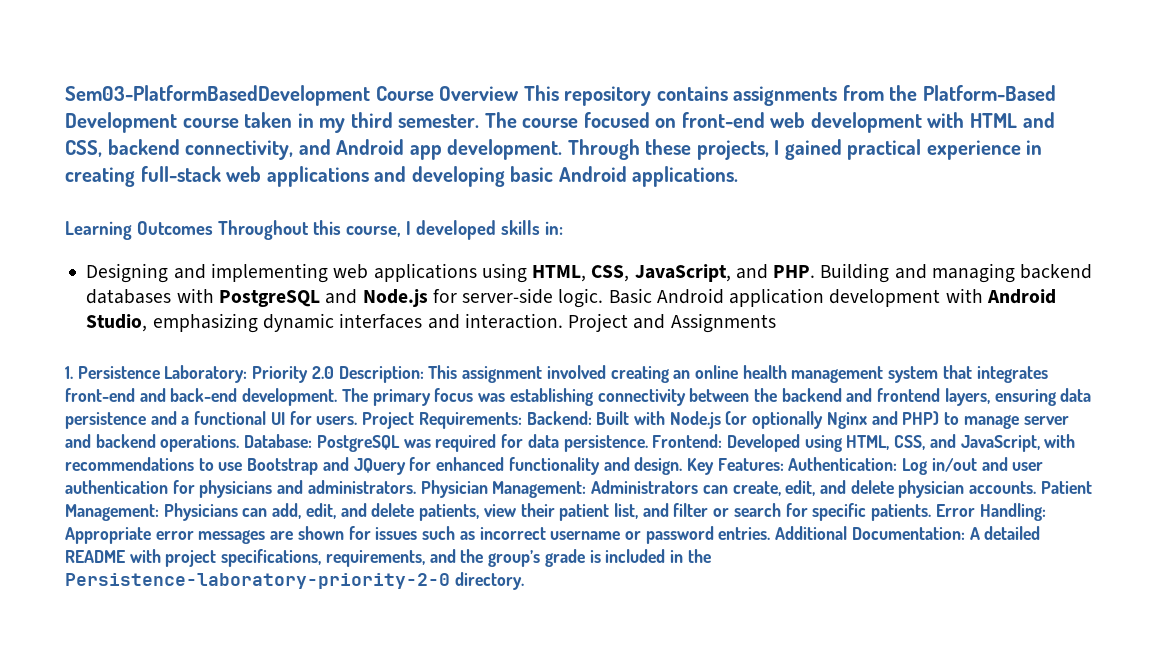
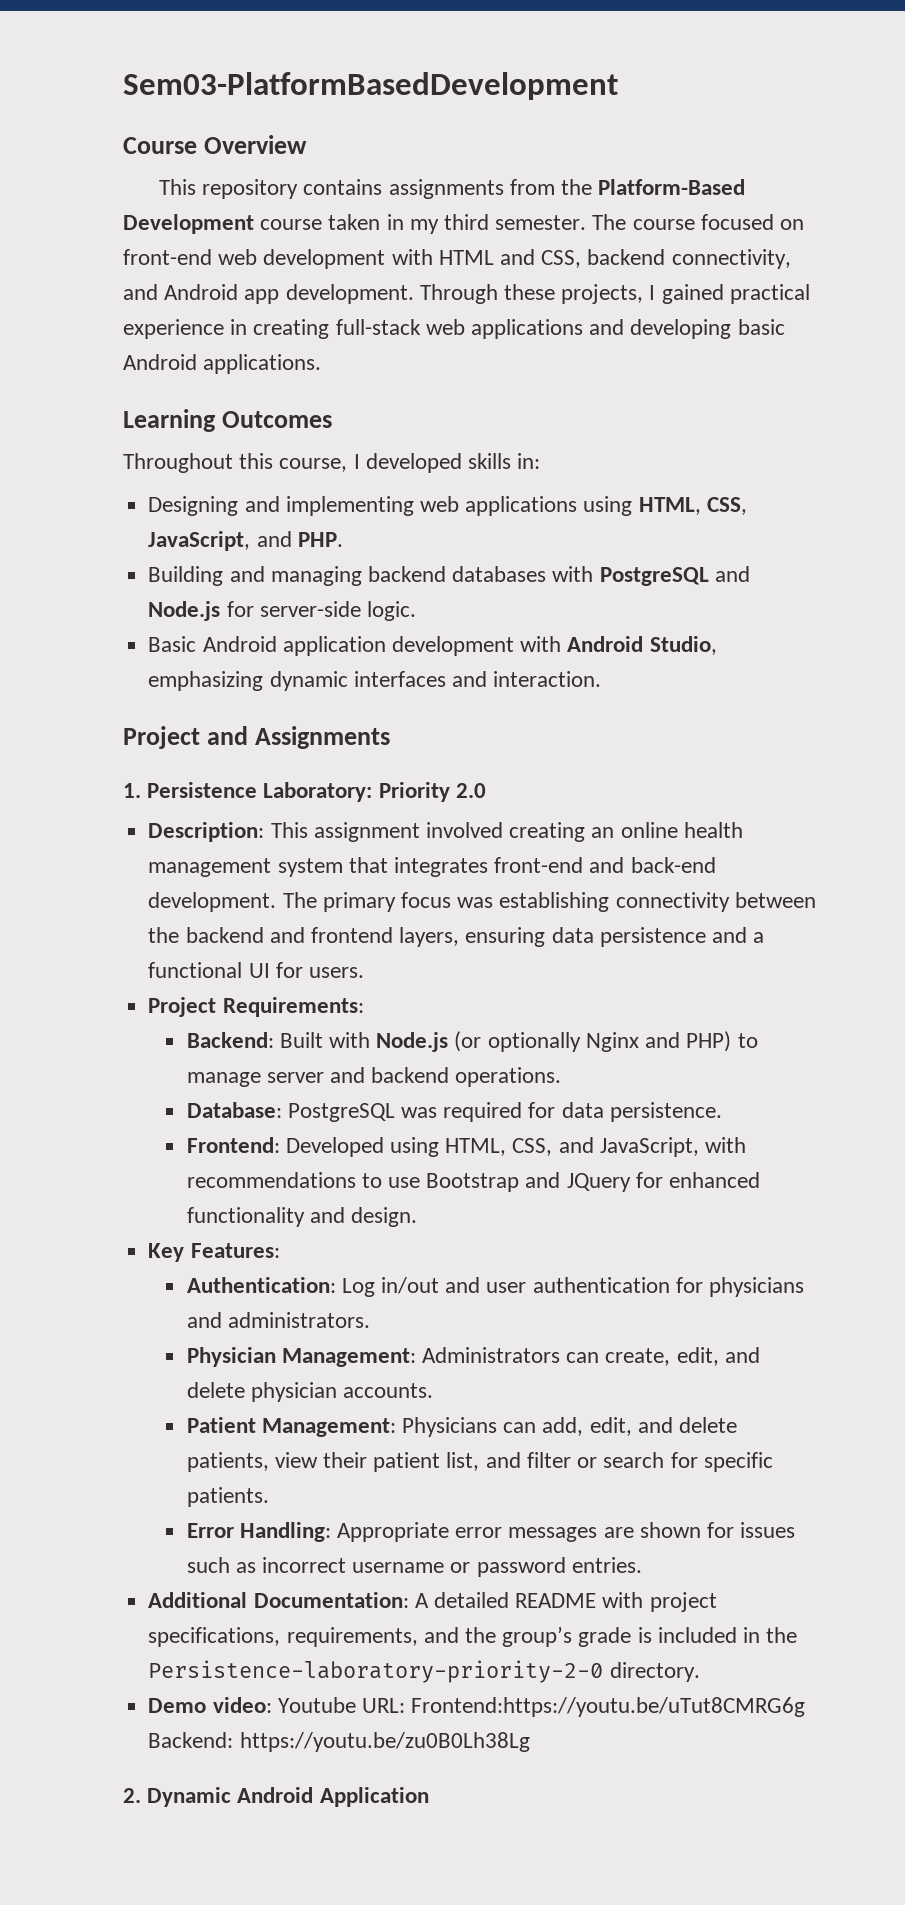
(370, 95) none -> (618, 86) //
(520, 93) none -> (308, 144) //
(213, 228) none -> (333, 419) //
(816, 271) none -> (343, 539) //
(604, 298) none -> (416, 611) //
(563, 321) none -> (602, 679) //
(334, 372) none -> (486, 790) //
(358, 420) none -> (364, 972) //
(522, 420) none -> (364, 1007) //
(240, 443) none -> (562, 1077) //
(648, 443) none -> (722, 1112) //
(683, 466) none -> (418, 1217) //
(784, 464) none -> (280, 1250) //
(416, 487) none -> (370, 1320) //
(1037, 487) none -> (434, 1390) //
(932, 512) none -> (269, 1497) //
(771, 533) none -> (642, 1565) //
(524, 581) none -> [148,1697,806,1717] [148,1732,530,1752] [123,1787,429,1807] // Demo video: Youtube URL: Frontend:https://youtu.be/uTut8CMRG6g Backend: https://youtu.be/zu0B0Lh38Lg // 2. Dynamic Android Application

